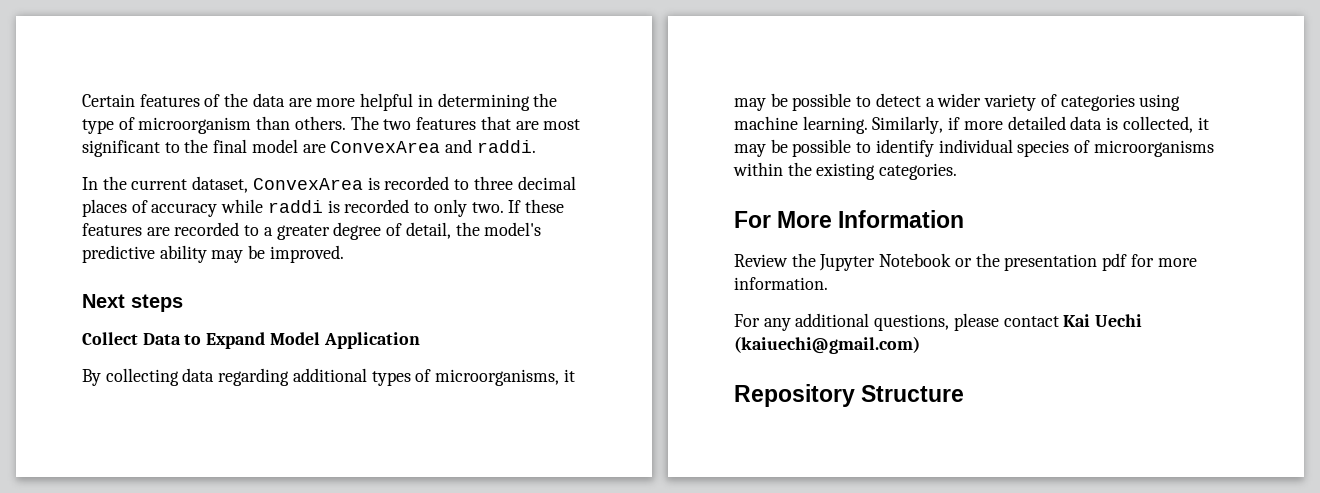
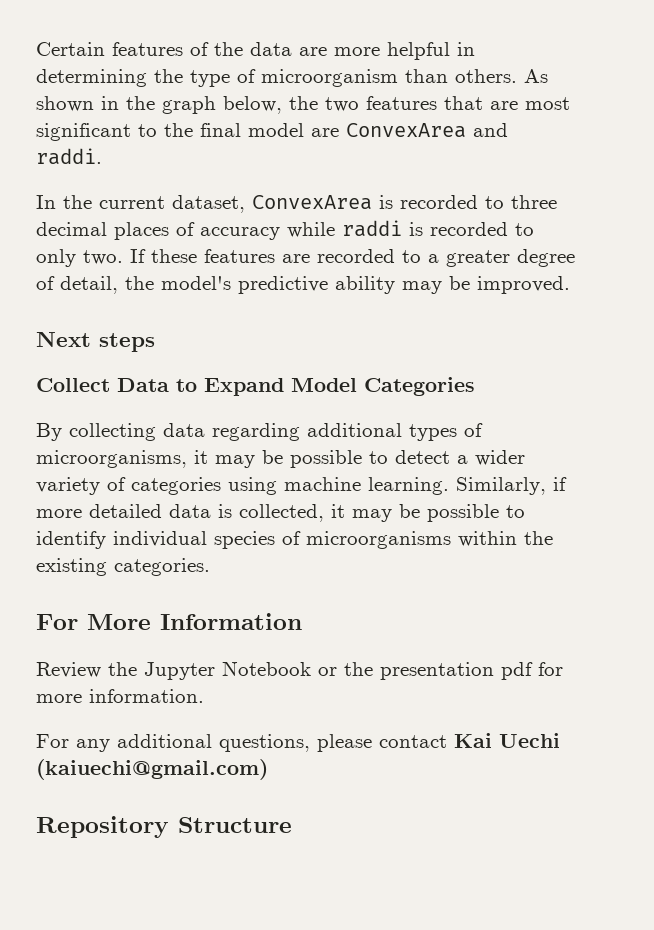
[350,116,379,130] The -> [524,69,548,83] [36,96,318,114] As shown in the graph below, the
[323,332,420,349] Application -> [364,377,475,396] Categories

